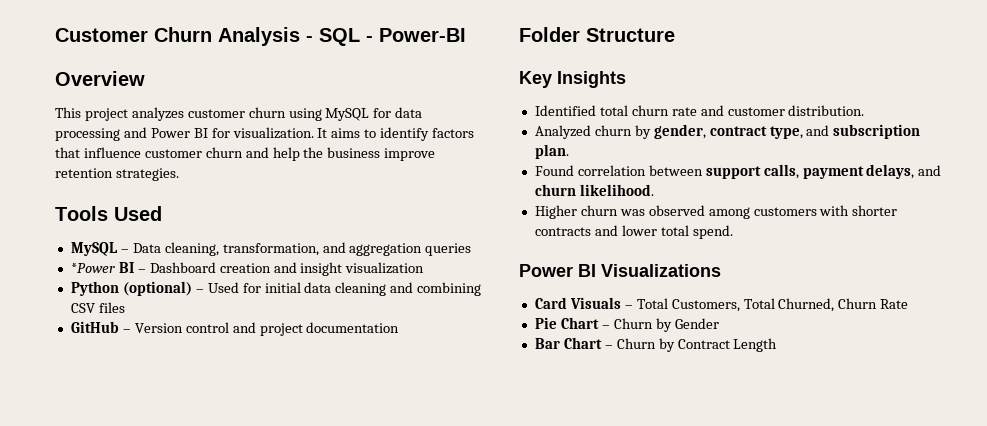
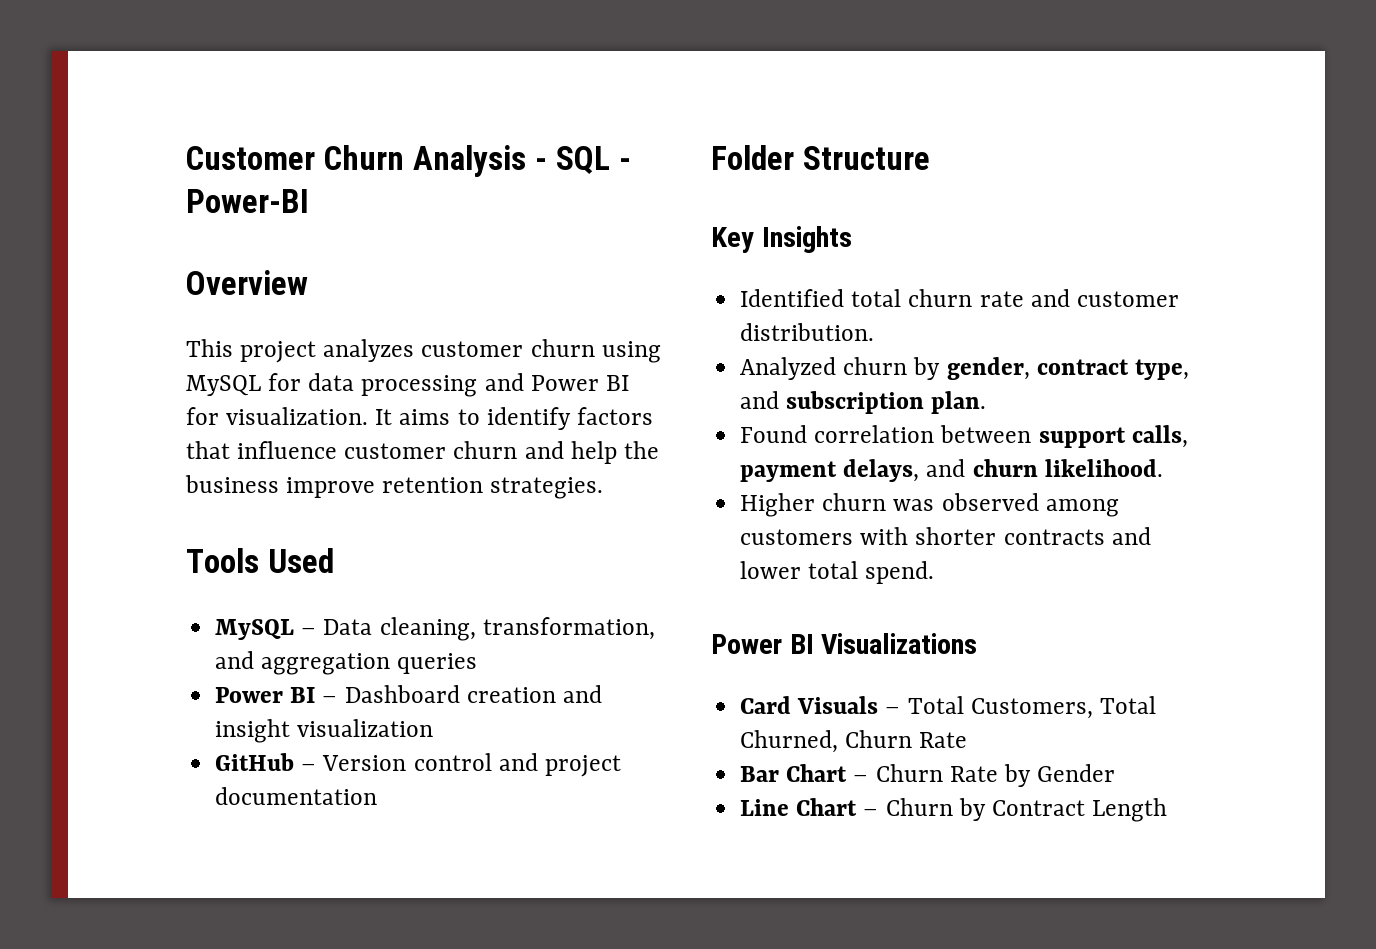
[70,263,115,273] *Power -> [215,687,284,703] Power
[70,281,482,296] [70,302,125,313] // Python (optional) – Used for initial data cleaning and combining CSV files -> (434, 728) none
[534,317,653,329] Pie Chart – Churn -> [740,764,998,782] Bar Chart – Churn Rate
[534,338,560,349] Bar -> [740,799,790,816] Line

